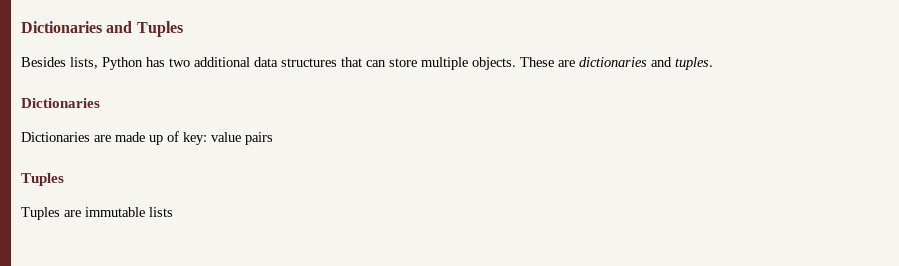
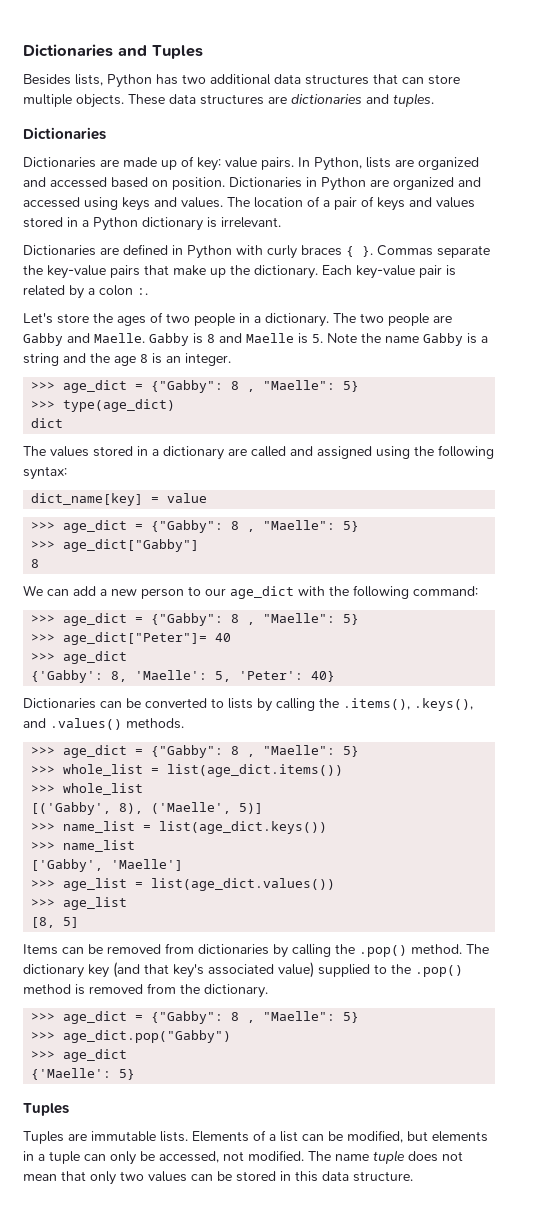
(554, 62) none -> [169,94,264,105] data structures
[245,132,273,145] [21,173,64,186] [21,207,173,220] pairs // Tuples // Tuples are immutable lists -> [261,157,479,171] [23,177,481,191] [23,196,475,211] [23,217,281,231] [23,244,490,259] [23,265,456,279] [23,285,148,299] [23,312,452,327] [23,333,488,346] [23,353,231,366] [31,380,360,393] [31,399,176,412] [31,418,64,428] [23,445,494,460] [23,466,67,480] [31,493,208,506] [31,520,360,533] [31,539,200,552] [31,559,40,568] [23,585,478,599] [31,613,360,626] [31,632,232,645] [31,651,128,664] [31,670,336,683] [23,698,473,712] [23,718,184,730] [31,745,360,758] [31,764,344,777] [31,783,144,795] [31,802,264,815] [31,821,328,834] [31,840,136,852] [31,859,184,872] [31,878,336,891] [31,897,128,910] [31,917,80,928] [23,943,489,958] [23,962,463,978] [23,983,268,998] [31,1011,360,1024] [31,1030,232,1043] [31,1049,128,1062] [31,1068,136,1080] [23,1103,69,1116] [23,1130,488,1144] [23,1150,463,1165] [23,1171,413,1185] pairs. In Python, lists are organized and accessed based on position. Dictionaries in Python are organized and accessed using keys and values. The location of a pair of keys and values stored in a Python dictionary is irrelevant. // Dictionaries are defined in Python with curly braces { }. Commas separate the key-value pairs that make up the dictionary. Each key-value pair is related by a colon :. // Let's store the ages of two people in a dictionary. The two people are Gabby and Maelle. Gabby is 8 and Maelle is 5. Note the name Gabby is a string and the age 8 is an integer. // >>> age_dict = {"Gabby": 8 , "Maelle": 5} // >>> type(age_dict) // dict // The values stored in a dictionary are called and assigned using the following syntax: // dict_name[key] = value // >>> age_dict = {"Gabby": 8 , "Maelle": 5} // >>> age_dict["Gabby"] // 8 // We can add a new person to our age_dict with the following command: // >>> age_dict = {"Gabby": 8 , "Maelle": 5} // >>> age_dict["Peter"]= 40 // >>> age_dict // {'Gabby': 8, 'Maelle': 5, 'Peter': 40} // Dictionaries can be converted to lists by calling the .items(), .keys(), and .values() methods. // >>> age_dict = {"Gabby": 8 , "Maelle": 5} // >>> whole_list = list(age_dict.items()) // >>> whole_list // [('Gabby', 8), ('Maelle', 5)] // >>> name_list = list(age_dict.keys()) // >>> name_list // ['Gabby', 'Maelle'] // >>> age_list = list(age_dict.values()) // >>> age_list // [8, 5] // Items can be removed from dictionaries by calling the .pop() method. The dictionary key (and that key's associated value) supplied to the .pop() method is removed from the dictionary. // >>> age_dict = {"Gabby": 8 , "Maelle": 5} // >>> age_dict.pop("Gabby") // >>> age_dict // {'Maelle': 5} // Tuples // Tuples are immutable lists. Elements of a list can be modified, but elements in a tuple can only be accessed, not modified. The name tuple does not mean that only two values can be stored in this data structure.

